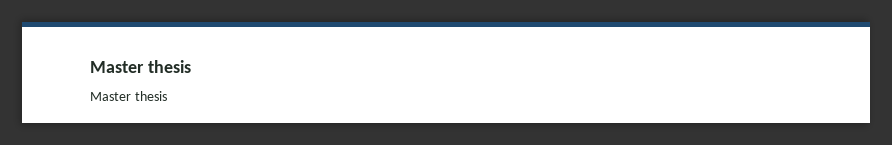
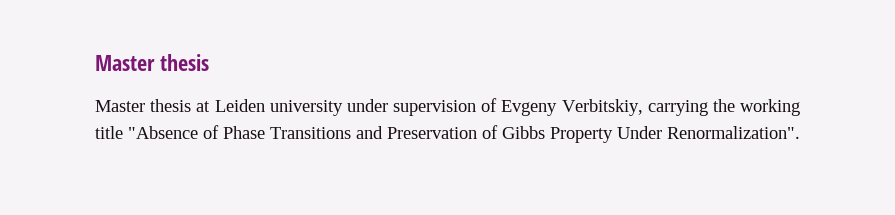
(167, 96) none -> [196,98,800,116] [95,125,800,143] at Leiden university under supervision of Evgeny Verbitskiy, carrying the working title "Absence of Phase Transitions and Preservation of Gibbs Property Under Renormalization".

